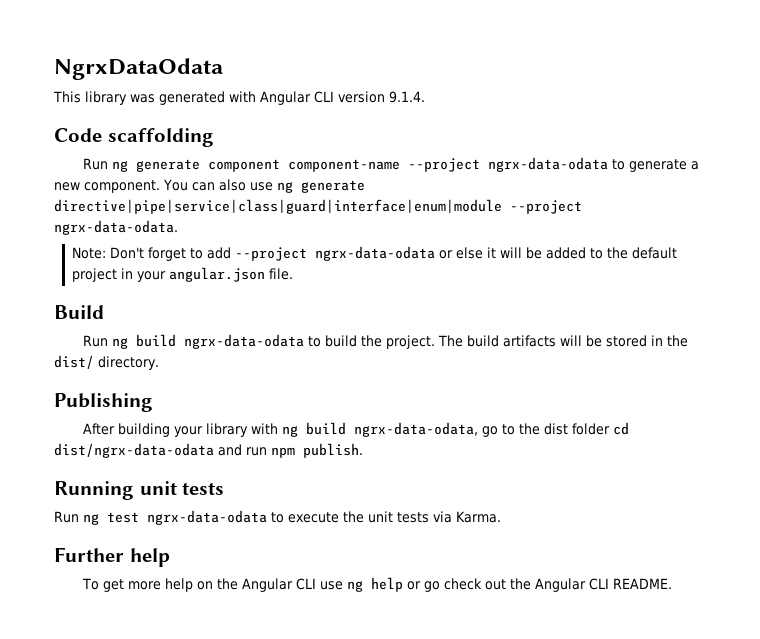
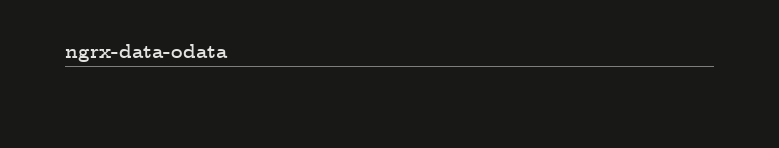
[54,58,223,80] [53,91,425,105] [54,128,214,147] [82,157,699,172] [54,179,365,193] [54,199,582,214] [54,220,178,235] [71,246,677,261] [71,267,293,282] [54,305,104,319] [82,334,688,349] [54,355,159,370] [54,393,153,412] [82,422,629,437] [54,443,363,458] [54,481,225,500] [54,510,501,525] [54,547,170,567] [81,577,672,592] NgrxDataOdata // This library was generated with Angular CLI version 9.1.4. // Code scaffolding // Run ng generate component component-name --project ngrx-data-odata to generate a new component. You can also use ng generate directive|pipe|service|class|guard|interface|enum|module --project ngrx-data-odata. // Note: Don't forget to add --project ngrx-data-odata or else it will be added to the default project in your angular.json file. // Build // Run ng build ngrx-data-odata to build the project. The build artifacts will be stored in the dist/ directory. // Publishing // After building your library with ng build ngrx-data-odata, go to the dist folder cd dist/ngrx-data-odata and run npm publish. // Running unit tests // Run ng test ngrx-data-odata to execute the unit tests via Karma. // Further help // To get more help on the Angular CLI use ng help or go check out the Angular CLI README. -> [65,44,228,62] ngrx-data-odata

